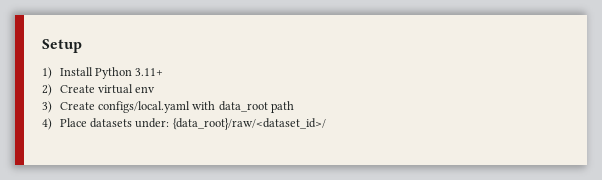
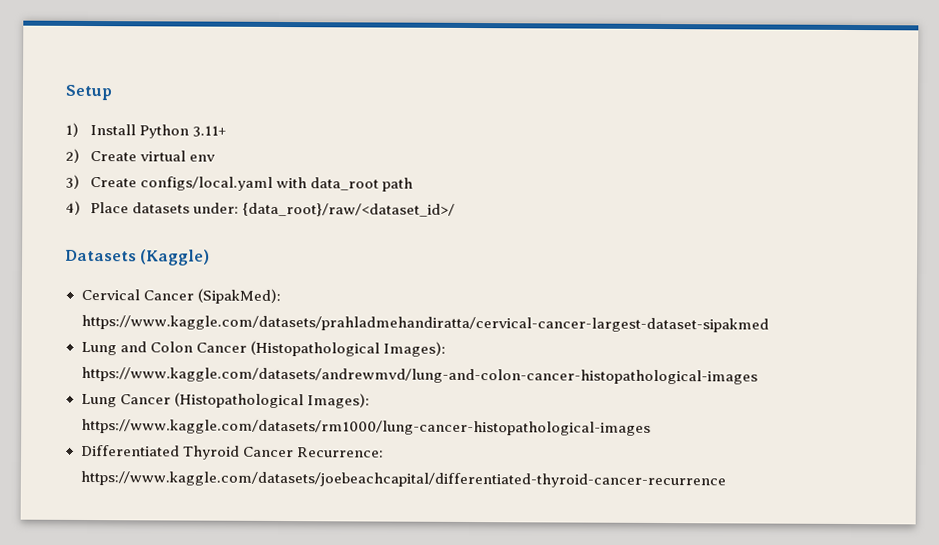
(326, 124) none -> [65,249,211,266] [80,288,281,305] [80,314,770,333] [80,340,446,357] [80,366,759,385] [80,392,370,409] [80,418,652,436] [80,444,384,460] [79,470,727,489] // Datasets (Kaggle) // Cervical Cancer (SipakMed): https://www.kaggle.com/datasets/prahladmehandiratta/cervical-cancer-largest-dataset-sipakmed // Lung and Colon Cancer (Histopathological Images): https://www.kaggle.com/datasets/andrewmvd/lung-and-colon-cancer-histopathological-images // Lung Cancer (Histopathological Images): https://www.kaggle.com/datasets/rm1000/lung-cancer-histopathological-images // Differentiated Thyroid Cancer Recurrence: https://www.kaggle.com/datasets/joebeachcapital/differentiated-thyroid-cancer-recurrence

